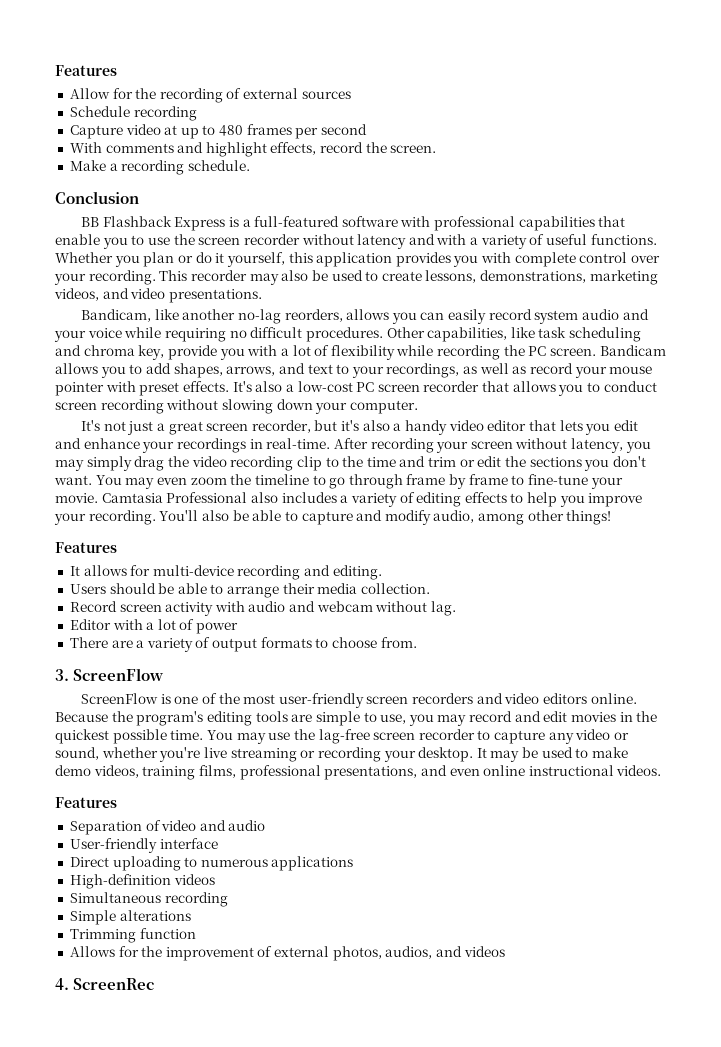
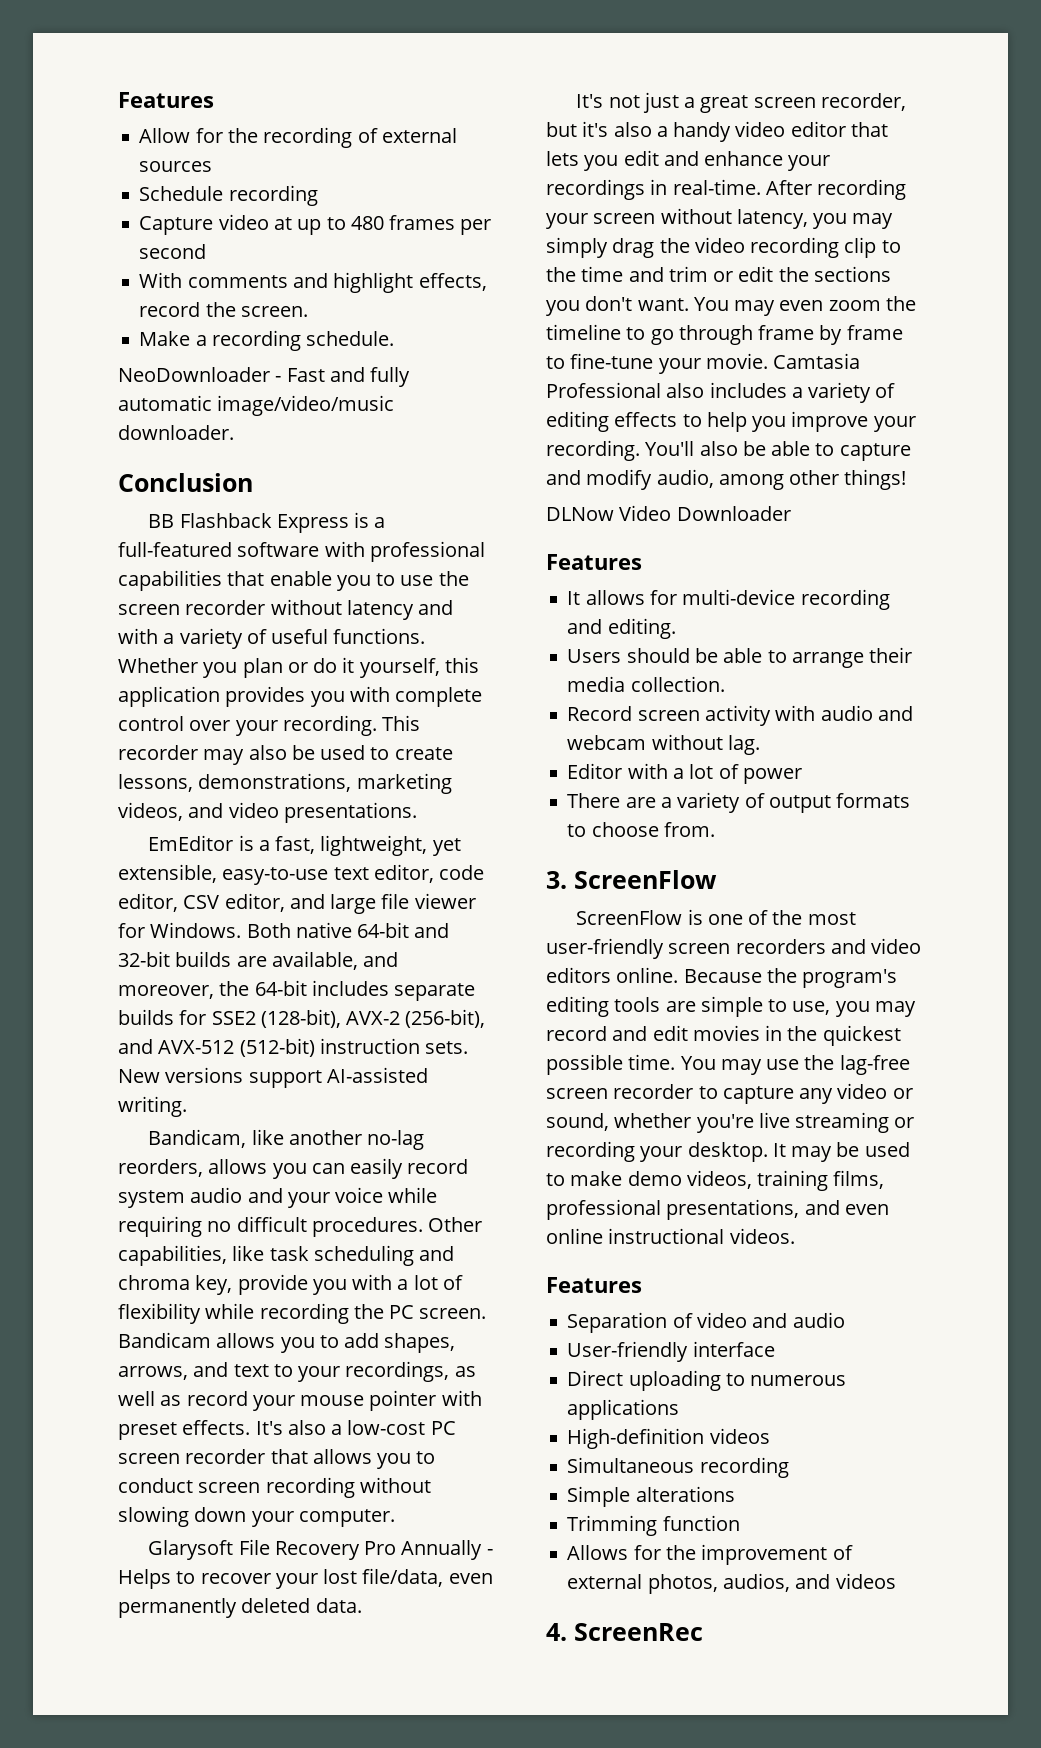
(250, 165) none -> [118,367,411,387] [118,395,395,416] [118,425,234,440] // NeoDownloader - Fast and fully automatic image/video/music downloader.
(262, 296) none -> [148,835,461,856] [118,864,485,885] [118,893,476,914] [118,922,450,938] [118,951,399,970] [118,980,476,1001] [118,1009,486,1028] [118,1038,469,1057] [118,1067,428,1088] [118,1096,187,1117] // EmEditor is a fast, lightweight, yet extensible, easy-to-use text editor, code editor, CSV editor, and large file viewer for Windows. Both native 64-bit and 32-bit builds are available, and moreover, the 64-bit includes separate builds for SSE2 (128-bit), AVX-2 (256-bit), and AVX-512 (512-bit) instruction sets. New versions support AI-assisted writing.
(418, 407) none -> [148,1539,493,1560] [118,1568,493,1589] [118,1598,362,1618] // Glarysoft File Recovery Pro Annually - Helps to recover your lost file/data, even permanently deleted data.
(612, 517) none -> [546,505,791,521] // DLNow Video Downloader

